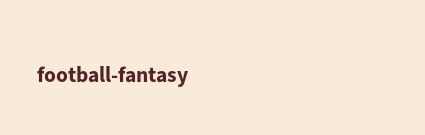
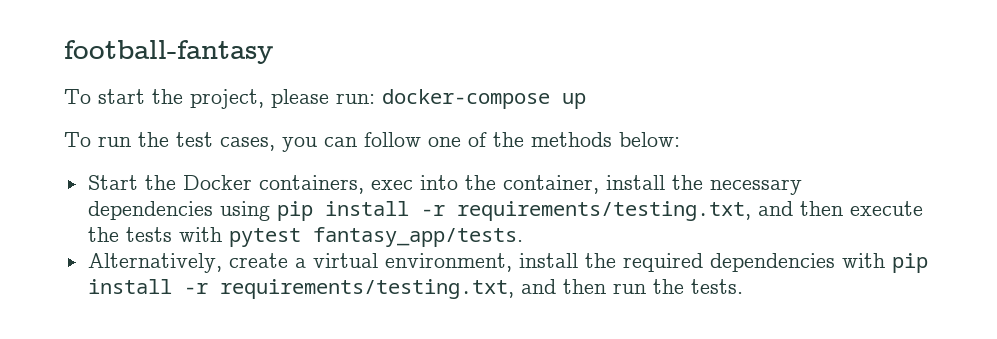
(188, 76) none -> [64,89,586,109] [64,132,680,152] [87,175,802,195] [87,201,923,221] [87,227,523,247] [87,253,928,273] [87,279,743,299] // To start the project, please run: docker-compose up // To run the test cases, you can follow one of the methods below: // Start the Docker containers, exec into the container, install the necessary dependencies using pip install -r requirements/testing.txt, and then execute the tests with pytest fantasy_app/tests. // Alternatively, create a virtual environment, install the required dependencies with pip install -r requirements/testing.txt, and then run the tests.

